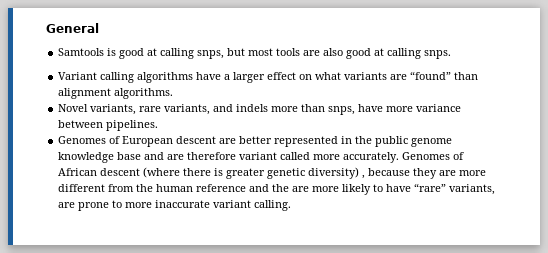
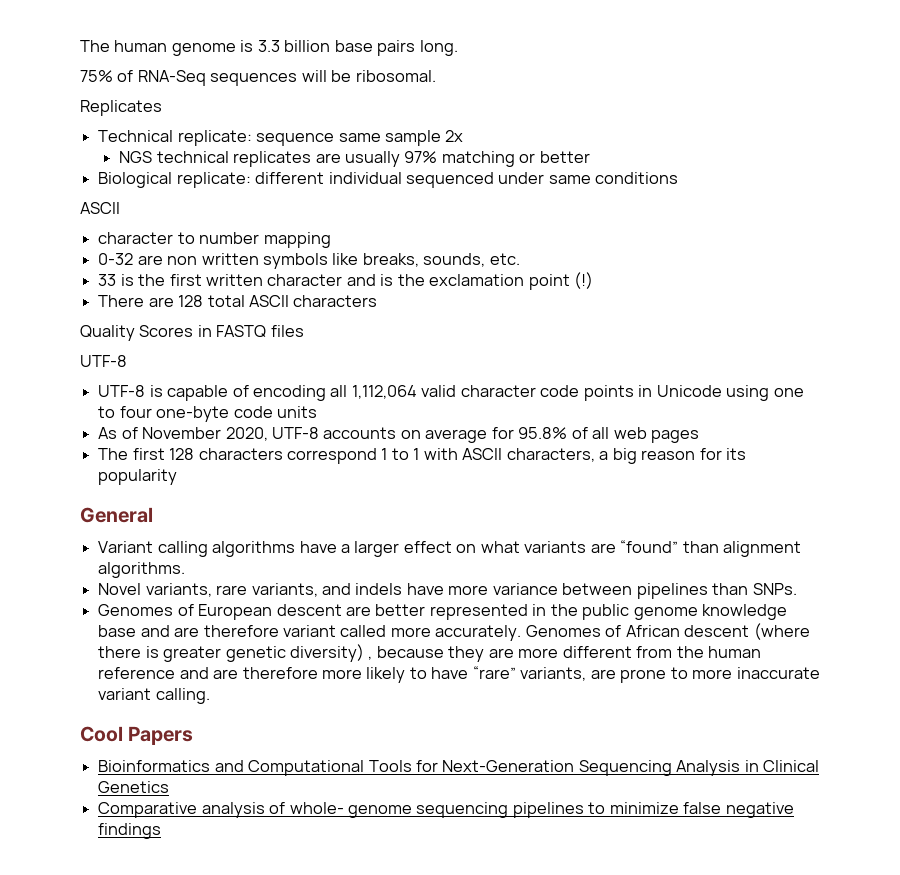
[46,23,99,33] [58,48,452,59] General // Samtools is good at calling snps, but most tools are also good at calling snps. -> [80,40,458,56] [80,70,436,86] [80,100,162,116] [98,130,464,146] [119,151,590,167] [98,172,679,188] [80,202,120,214] [98,232,331,248] [98,253,520,269] [98,272,594,290] [98,295,378,307] [80,325,304,341] [80,355,127,367] [98,385,804,401] [98,406,317,422] [98,427,700,443] [98,448,746,464] [98,469,178,485] [80,507,153,523] The human genome is 3.3 billion base pairs long. // 75% of RNA-Seq sequences will be ribosomal. // Replicates // Technical replicate: sequence same sample 2x // NGS technical replicates are usually 97% matching or better // Biological replicate: different individual sequenced under same conditions // ASCII // character to number mapping // 0-32 are non written symbols like breaks, sounds, etc. // 33 is the first written character and is the exclamation point (!) // There are 128 total ASCII characters // Quality Scores in FASTQ files // UTF-8 // UTF-8 is capable of encoding all 1,112,064 valid character code points in Unicode using one to four one-byte code units // As of November 2020, UTF-8 accounts on average for 95.8% of all web pages // The first 128 characters correspond 1 to 1 with ASCII characters, a big reason for its popularity // General
[271,104,356,115] more than snps, -> (403, 589) none
[106,120,159,131] pipelines. -> [636,583,797,599] pipelines than SNPs.
[272,184,310,192] the are -> [213,667,318,679] are therefore
(292, 205) none -> [80,726,194,745] [98,760,820,776] [98,781,170,793] [98,802,794,818] [98,823,162,839] // Cool Papers // Bioinformatics and Computational Tools for Next-Generation Sequencing Analysis in Clinical Genetics // Comparative analysis of whole- genome sequencing pipelines to minimize false negative findings

